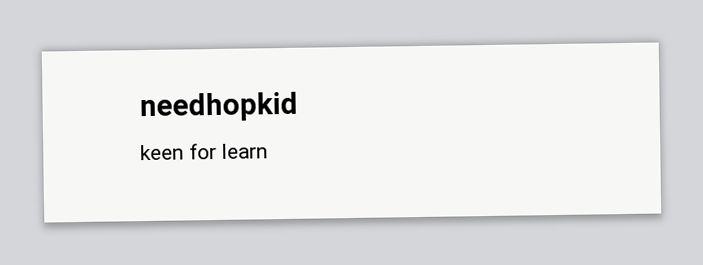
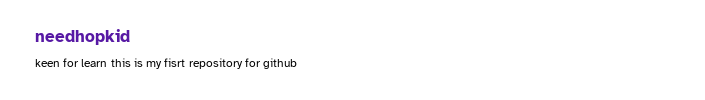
(269, 151) none -> [110,58,298,69] this is my fisrt repository for github

